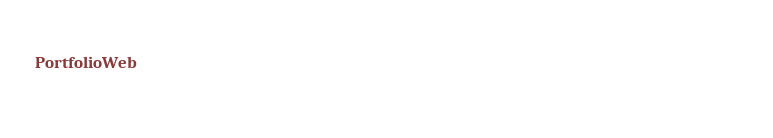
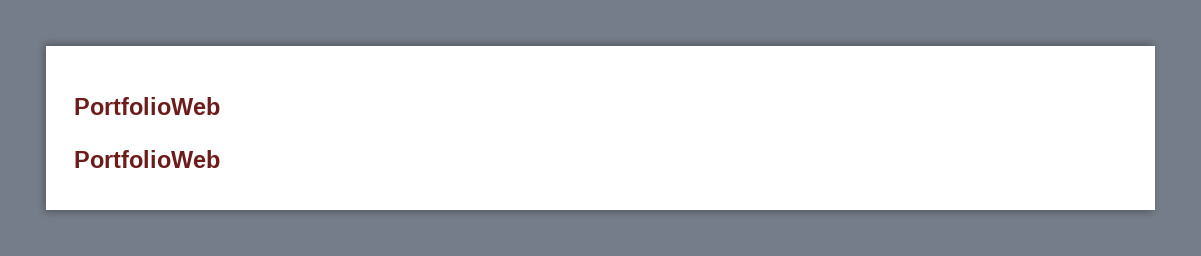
[35,56,137,68] PortfolioWeb -> [74,97,220,115] [74,150,220,168] PortfolioWeb // PortfolioWeb

